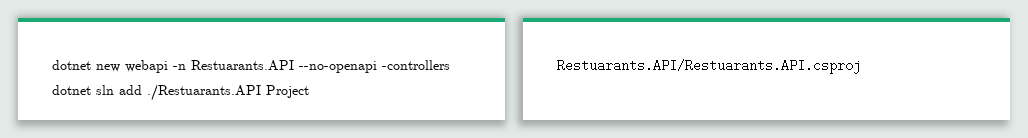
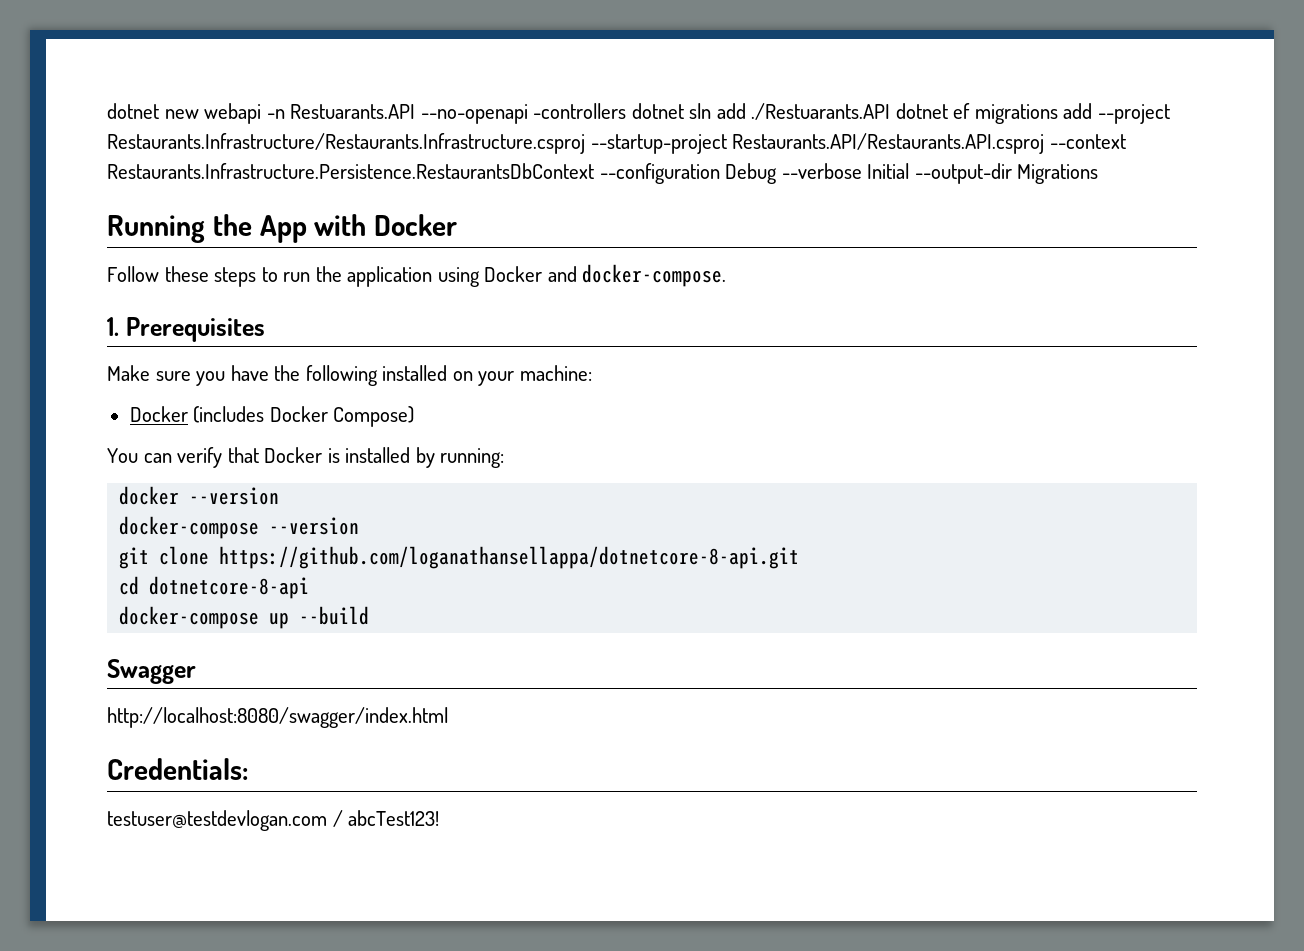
(450, 65) // -> (627, 111) none
[266,85,309,98] [557,59,861,74] Project Restuarants.API/Restuarants.API.csproj -> [895,103,1171,124] [107,133,1126,154] [107,163,1099,184] [107,214,458,243] [107,264,727,287] [107,317,265,342] [107,365,592,386] [129,406,415,427] [107,447,505,468] [119,486,280,505] [119,516,360,539] [119,546,800,569] [119,576,310,599] [119,606,370,629] [107,659,196,684] [107,707,448,728] [107,758,248,780] [107,810,440,831] dotnet ef migrations add --project Restaurants.Infrastructure/Restaurants.Infrastructure.csproj --startup-project Restaurants.API/Restaurants.API.csproj --context Restaurants.Infrastructure.Persistence.RestaurantsDbContext --configuration Debug --verbose Initial --output-dir Migrations // Running the App with Docker // Follow these steps to run the application using Docker and docker-compose. // 1. Prerequisites // Make sure you have the following installed on your machine: // Docker (includes Docker Compose) // You can verify that Docker is installed by running: // docker --version // docker-compose --version // git clone https://github.com/loganathansellappa/dotnetcore-8-api.git // cd dotnetcore-8-api // docker-compose up --build // Swagger // http://localhost:8080/swagger/index.html // Credentials: // testuser@testdevlogan.com / abcTest123!

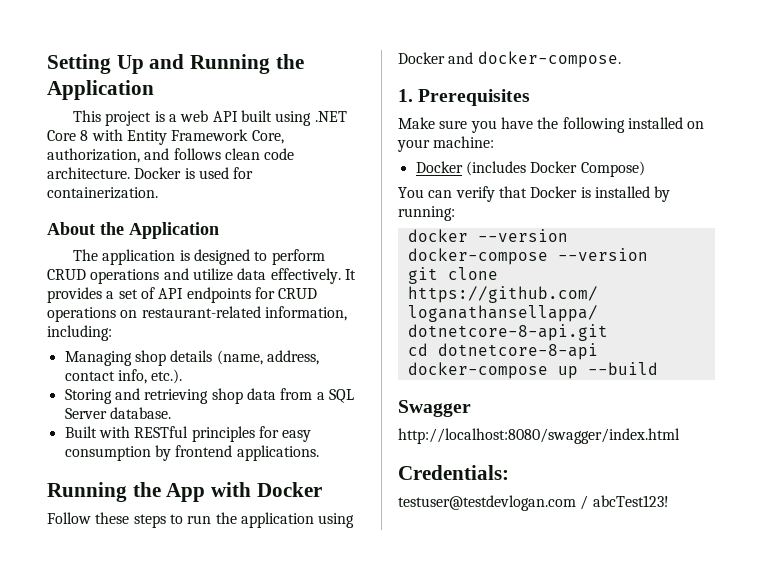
[107,103,1171,124] [107,133,1126,154] [107,163,1099,184] dotnet new webapi -n Restuarants.API --no-openapi -controllers dotnet sln add ./Restuarants.API dotnet ef migrations add --project Restaurants.Infrastructure/Restaurants.Infrastructure.csproj --startup-project Restaurants.API/Restaurants.API.csproj --context Restaurants.Infrastructure.Persistence.RestaurantsDbContext --configuration Debug --verbose Initial --output-dir Migrations -> [47,54,304,74] [47,80,154,100] [73,110,347,126] [47,129,284,145] [47,148,295,163] [47,167,254,179] [47,187,158,199] [47,222,219,239] [73,249,325,265] [47,268,356,284] [47,287,318,303] [47,306,347,322] [47,325,112,341] [64,350,319,366] [64,369,183,384] [64,388,354,404] [64,407,171,419] [64,426,312,442] [64,445,319,461] Setting Up and Running the Application // This project is a web API built using .NET Core 8 with Entity Framework Core, authorization, and follows clean code architecture. Docker is used for containerization. // About the Application // The application is designed to perform CRUD operations and utilize data effectively. It provides a set of API endpoints for CRUD operations on restaurant-related information, including: // Managing shop details (name, address, contact info, etc.). // Storing and retrieving shop data from a SQL Server database. // Built with RESTful principles for easy consumption by frontend applications.

